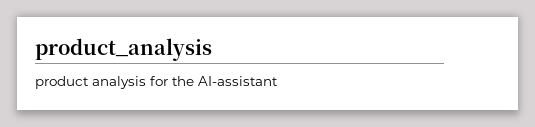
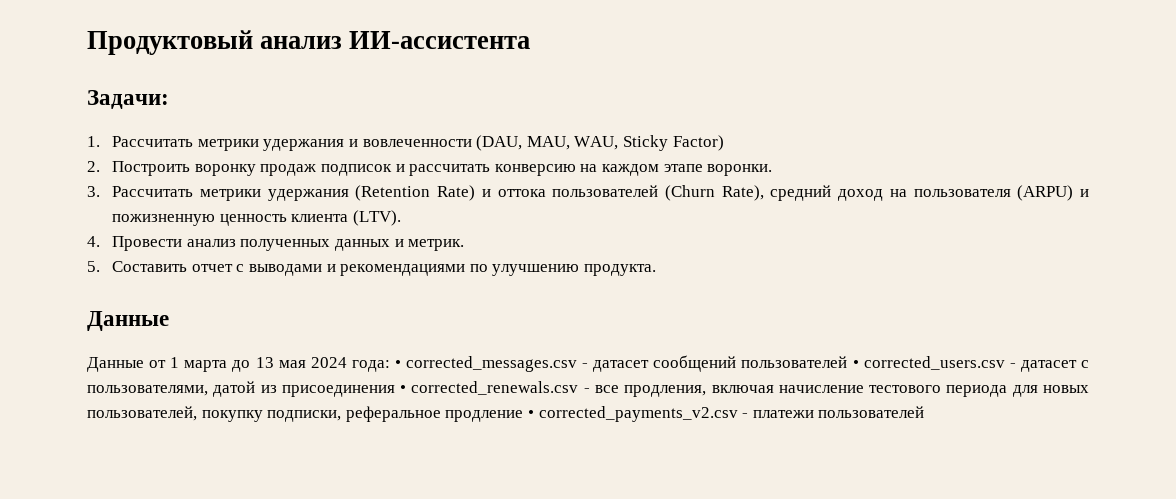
[35,38,212,61] [35,76,278,89] product_analysis // product analysis for the AI-assistant -> [87,30,531,55] [87,90,169,109] [87,135,724,151] [87,161,773,176] [87,185,1090,201] [112,210,402,226] [87,236,465,251] [87,261,657,276] [87,311,169,331] [87,355,1089,372] [87,381,1090,397] [87,406,925,422] Продуктовый анализ ИИ-ассистента // Задачи: // 1. Рассчитать метрики удержания и вовлеченности (DAU, MAU, WAU, Sticky Factor) // 2. Построить воронку продаж подписок и рассчитать конверсию на каждом этапе воронки. // 3. Рассчитать метрики удержания (Retention Rate) и оттока пользователей (Churn Rate), средний доход на пользователя (ARPU) и пожизненную ценность клиента (LTV). // 4. Провести анализ полученных данных и метрик. // 5. Составить отчет с выводами и рекомендациями по улучшению продукта. // Данные // Данные от 1 марта до 13 мая 2024 года: • corrected_messages.csv - датасет сообщений пользователей • corrected_users.csv - датасет с пользователями, датой из присоединения • corrected_renewals.csv - все продления, включая начисление тестового периода для новых пользователей, покупку подписки, реферальное продление • corrected_payments_v2.csv - платежи пользователей

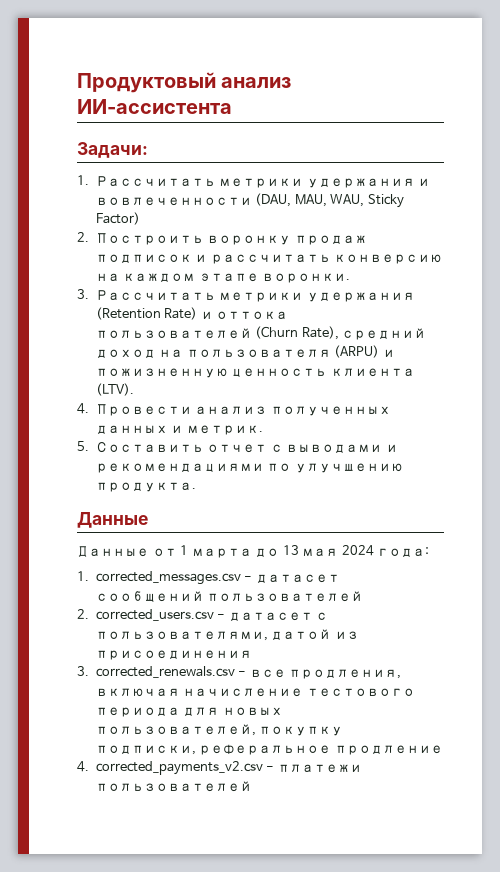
[394,360,401,368] • -> [77,571,89,581] // 1.
[852,360,859,368] • -> [77,609,89,619] // 2.
[400,385,407,393] • -> [77,666,89,676] // 3.
[527,410,534,418] • -> [77,761,89,772] // 4.

